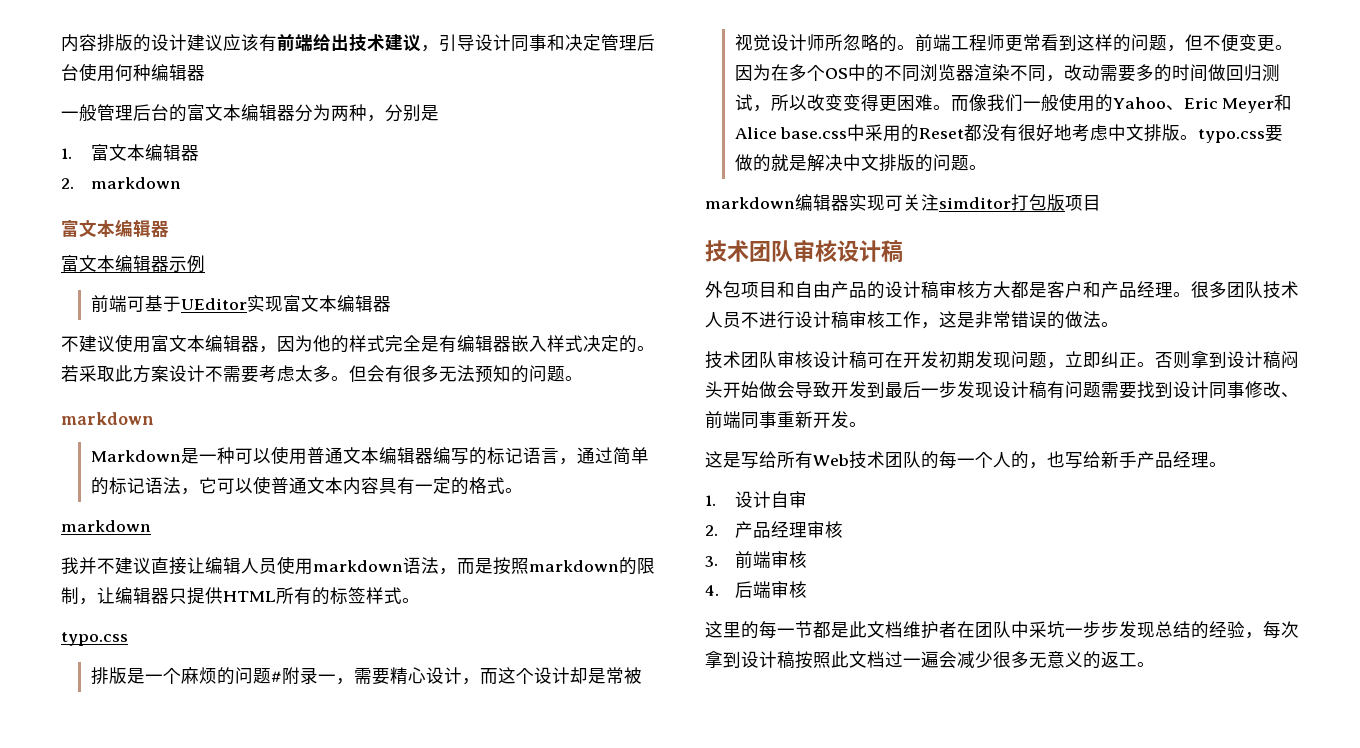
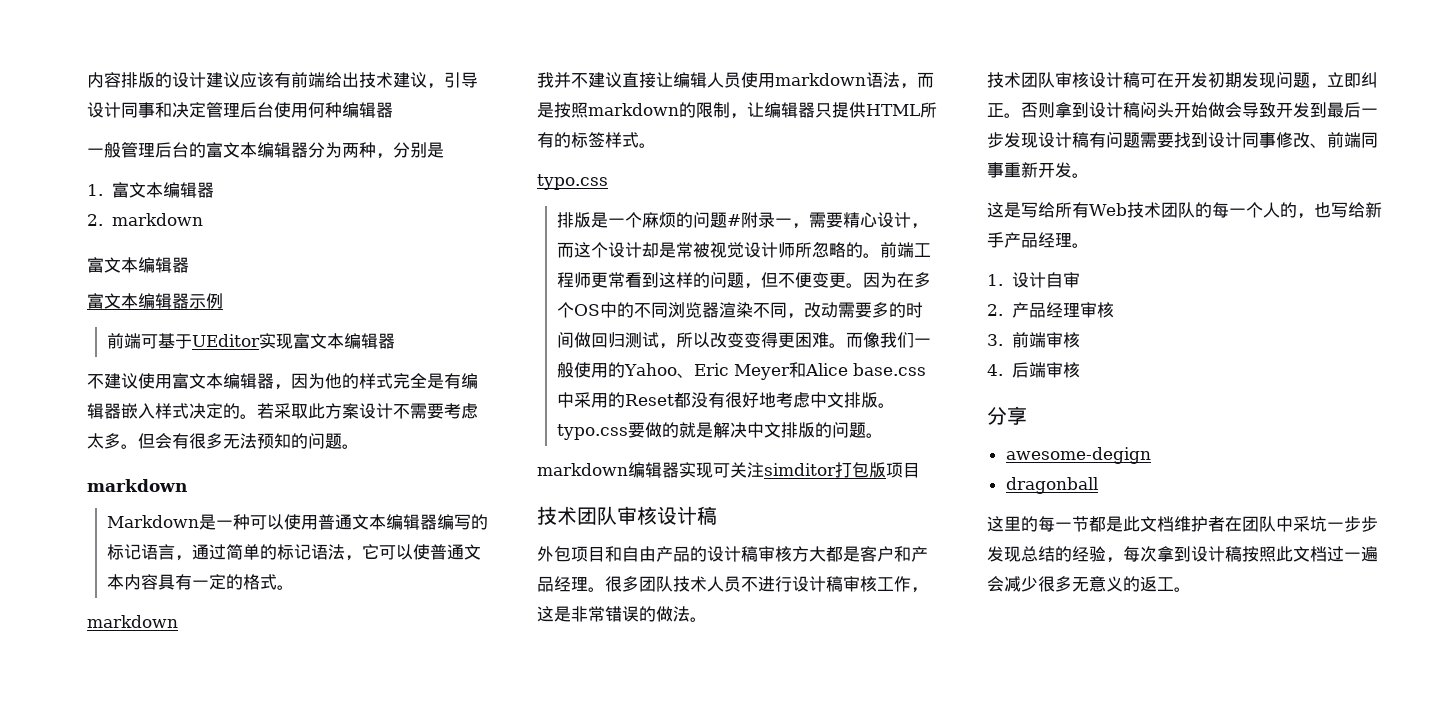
(807, 589) none -> [987,406,1027,425] [1005,447,1151,464] [1005,477,1098,494] // 分享 // awesome-degign // dragonball

